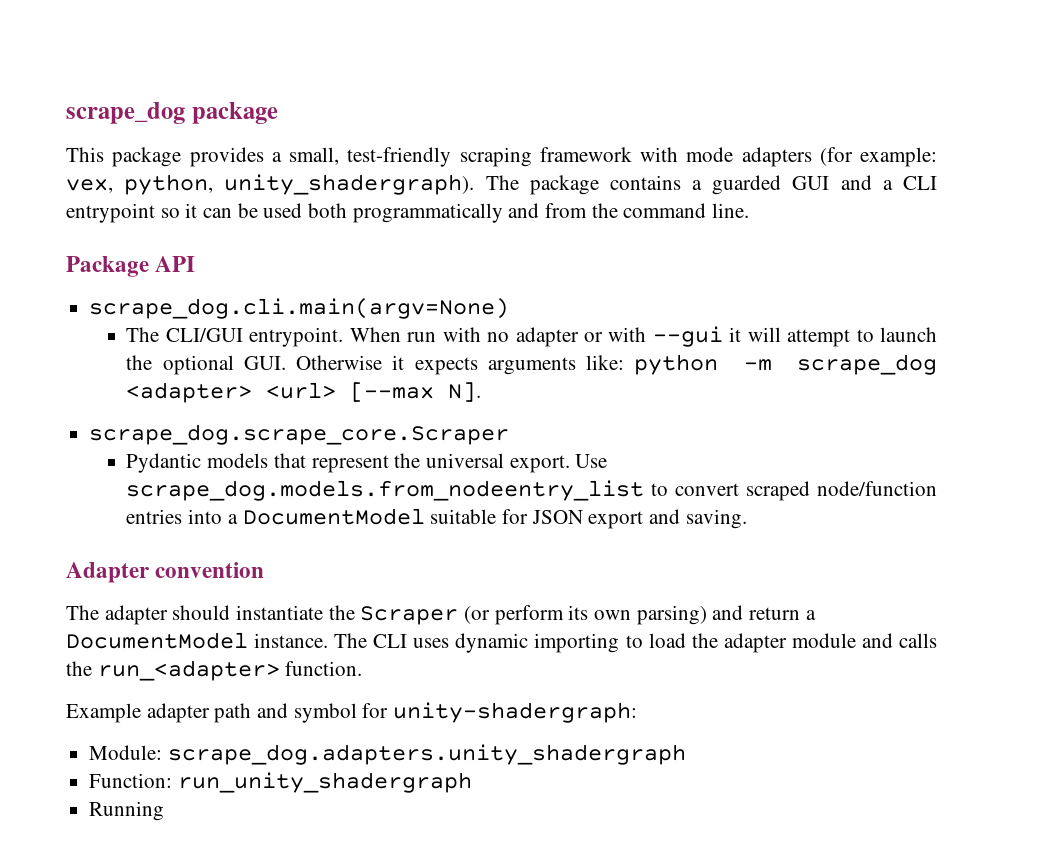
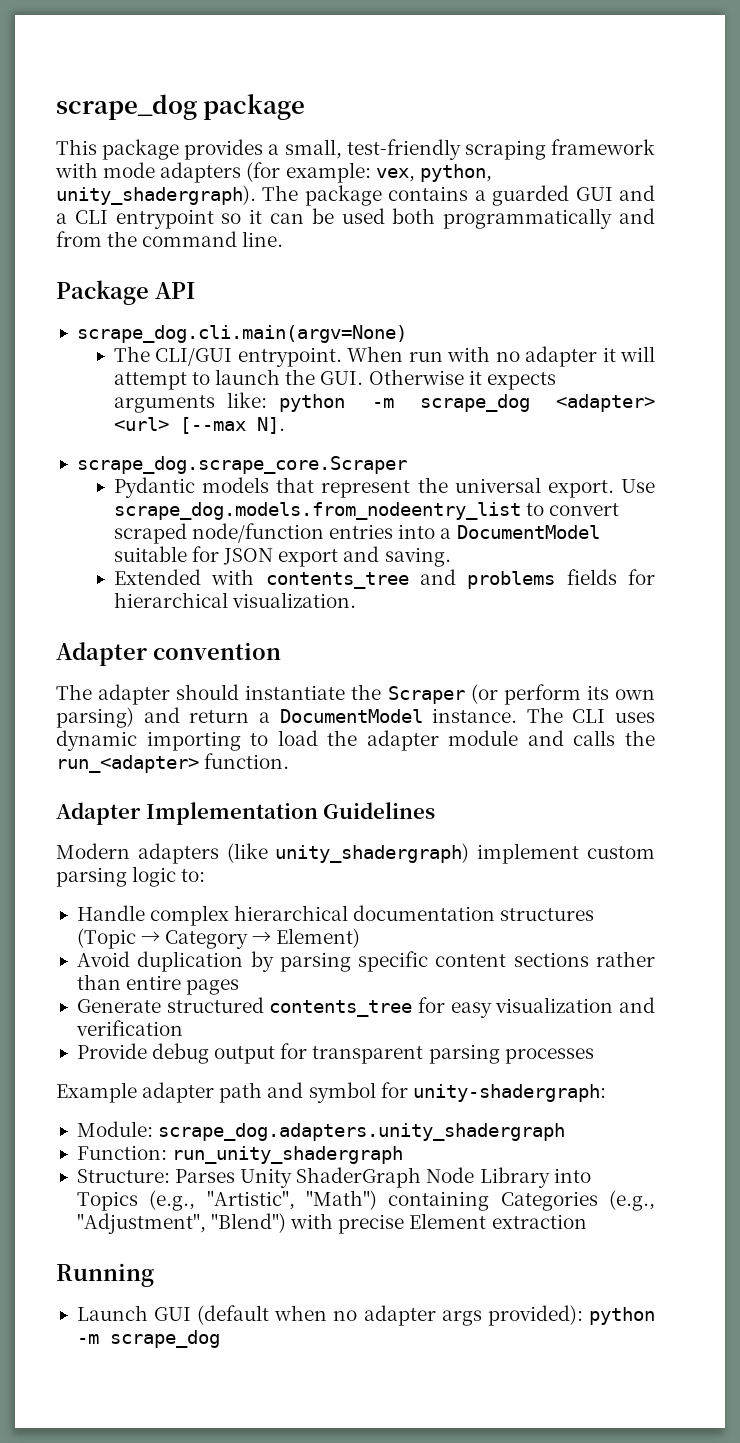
[583,326,723,347] or with --gui -> (598, 356) none
[162,355,234,375] optional -> (316, 377) none
(747, 519) none -> [113,569,655,589] [113,592,357,608] // Extended with contents_tree and problems fields for hierarchical visualization.
(363, 668) none -> [56,802,436,825] [56,843,655,864] [56,866,206,887] [76,905,595,926] [76,928,361,949] [76,951,655,972] [76,974,240,995] [76,997,655,1018] [75,1020,183,1036] [76,1043,594,1064] // Adapter Implementation Guidelines // Modern adapters (like unity_shadergraph) implement custom parsing logic to: // Handle complex hierarchical documentation structures (Topic → Category → Element) // Avoid duplication by parsing specific content sections rather than entire pages // Generate structured contents_tree for easy visualization and verification // Provide debug output for transparent parsing processes
[89,801,165,821] Running -> [76,1167,591,1188] [76,1190,656,1211] [76,1213,587,1234] [56,1263,154,1287] [76,1305,655,1326] [76,1330,220,1348] Structure: Parses Unity ShaderGraph Node Library into Topics (e.g., "Artistic", "Math") containing Categories (e.g., "Adjustment", "Blend") with precise Element extraction // Running // Launch GUI (default when no adapter args provided): python -m scrape_dog

